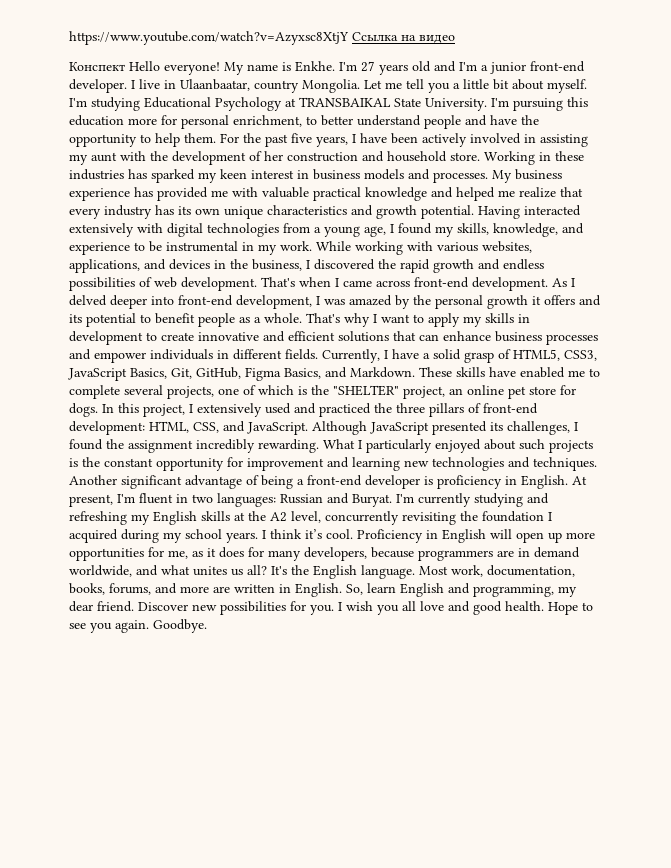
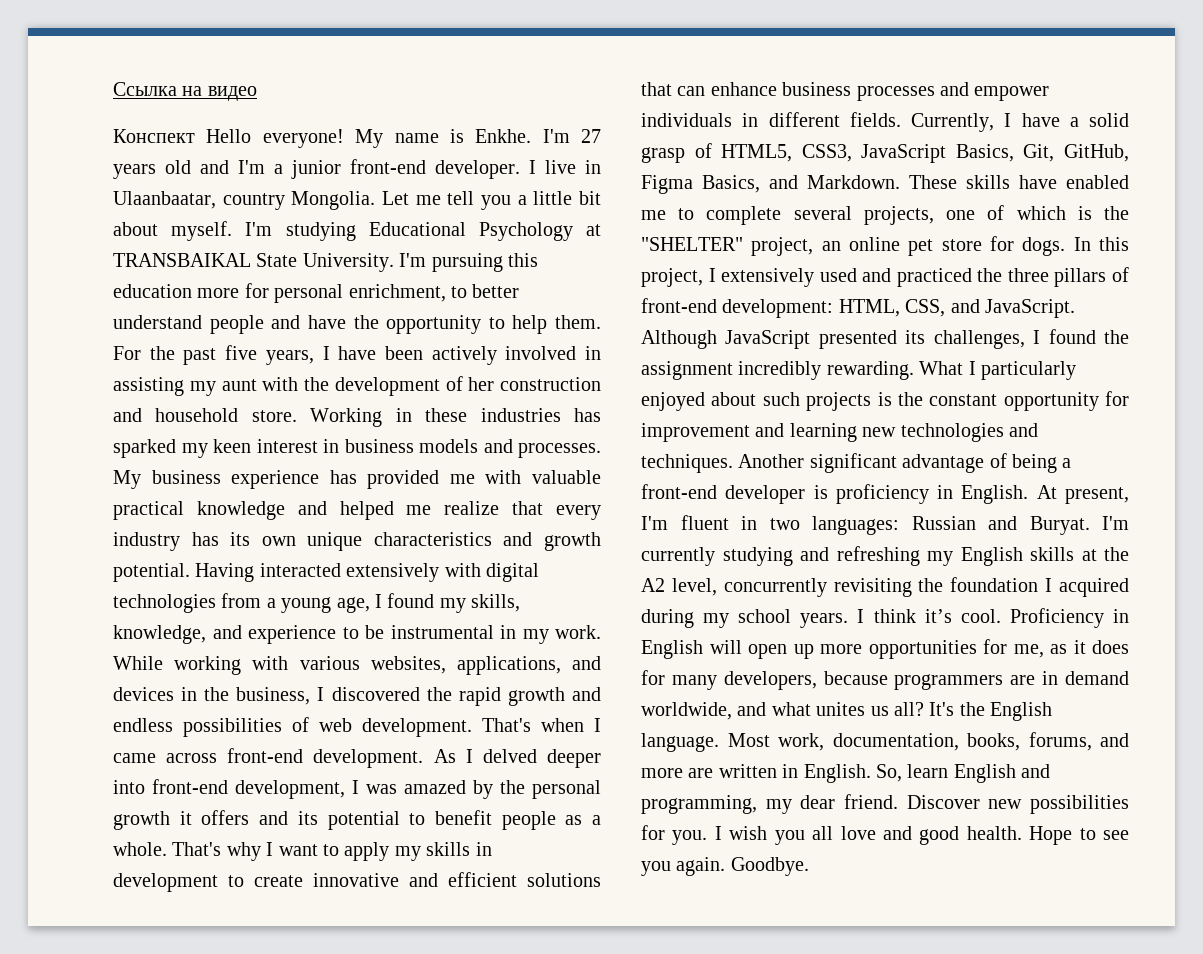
[69,31,349,45] https://www.youtube.com/watch?v=Azyxsc8XtjY -> (113, 89) none

